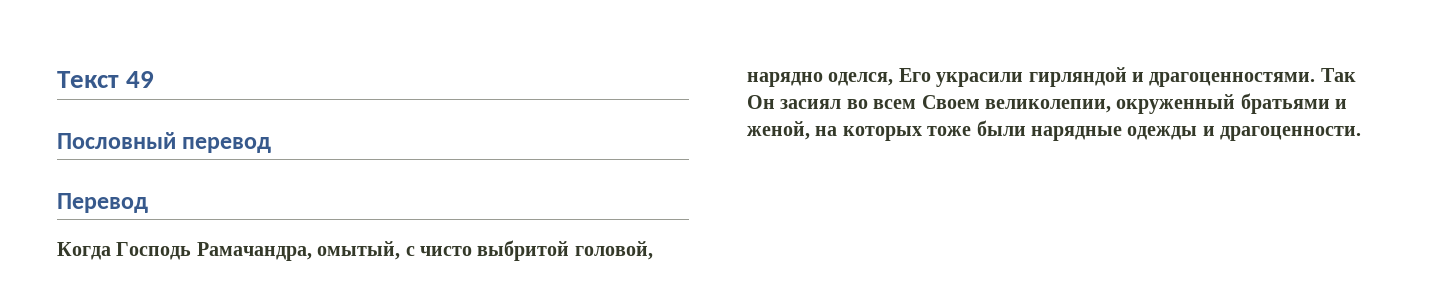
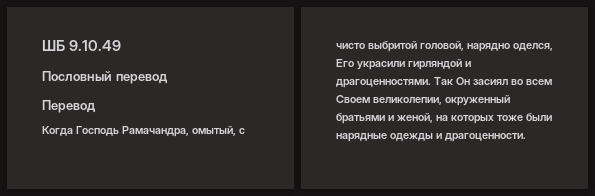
[57,71,155,88] Текст 49 -> [42,40,122,51] ШБ 9.10.49

